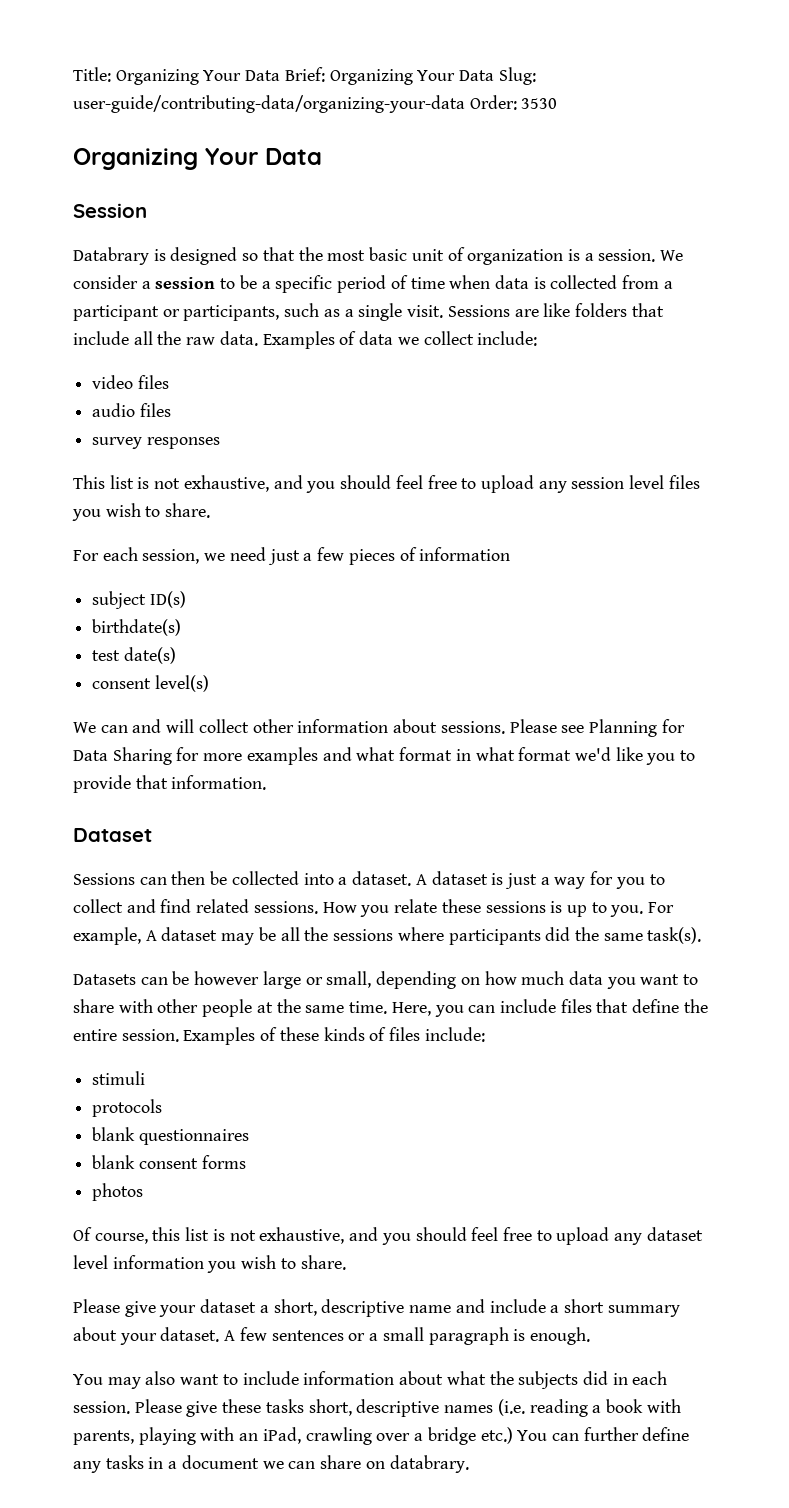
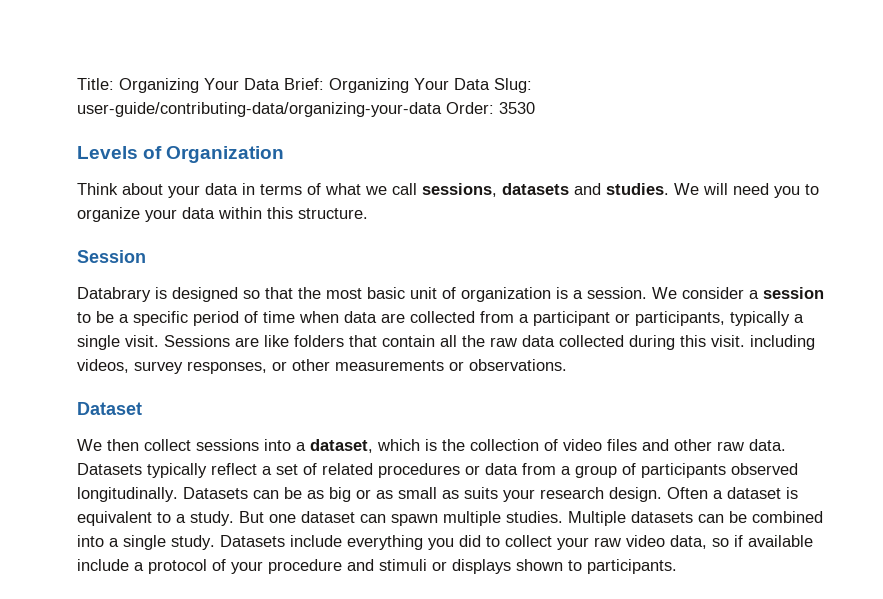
[73,148,322,170] Organizing Your Data -> [77,146,285,163] [77,183,819,198] [77,207,368,222] Levels of Organization // Think about your data in terms of what we call sessions, datasets and studies. We will need you to organize your data within this structure.
[533,277,546,289] is -> [381,313,405,323] are
[284,303,340,317] such as -> [730,311,790,326] typically
[73,331,129,345] include -> [382,335,435,347] contain
[219,331,538,349] [92,375,169,389] [92,403,171,417] [92,437,220,449] [73,475,700,493] [72,503,211,521] [73,547,511,565] [92,591,186,609] [92,619,182,636] [92,647,176,664] [92,675,209,692] [73,719,685,737] [73,747,696,765] [73,775,267,793] [73,828,152,842] [73,871,665,889] [73,899,675,917] [73,927,702,945] [73,971,699,989] [73,999,708,1017] [73,1027,485,1045] [92,1071,146,1085] [92,1099,163,1117] [92,1127,249,1145] [92,1155,246,1169] [92,1183,144,1201] [73,1227,703,1245] [73,1255,346,1273] [73,1299,680,1317] [73,1327,590,1345] [73,1371,668,1389] [73,1399,681,1417] [73,1427,690,1445] [73,1455,469,1473] data. Examples of data we collect include: // video files // audio files // survey responses // This list is not exhaustive, and you should feel free to upload any session level files you wish to share. // For each session, we need just a few pieces of information // subject ID(s) // birthdate(s) // test date(s) // consent level(s) // We can and will collect other information about sessions. Please see Planning for Data Sharing for more examples and what format in what format we'd like you to provide that information. // Dataset // Sessions can then be collected into a dataset. A dataset is just a way for you to collect and find related sessions. How you relate these sessions is up to you. For example, A dataset may be all the sessions where participants did the same task(s). // Datasets can be however large or small, depending on how much data you want to share with other people at the same time. Here, you can include files that define the entire session. Examples of these kinds of files include: // stimuli // protocols // blank questionnaires // blank consent forms // photos // Of course, this list is not exhaustive, and you should feel free to upload any dataset level information you wish to share. // Please give your dataset a short, descriptive name and include a short summary about your dataset. A few sentences or a small paragraph is enough. // You may also want to include information about what the subjects did in each session. Please give these tasks short, descriptive names (i.e. reading a book with parents, playing with an iPad, crawling over a bridge etc.) You can further define any tasks in a document we can share on databrary. -> [522,335,815,350] [77,359,567,374] [77,402,142,415] [77,439,786,453] [77,463,798,478] [77,487,798,502] [77,511,823,526] [77,535,813,550] [77,559,677,574] data collected during this visit. including videos, survey responses, or other measurements or observations. // Dataset // We then collect sessions into a dataset, which is the collection of video files and other raw data. Datasets typically reflect a set of related procedures or data from a group of participants observed longitudinally. Datasets can be as big or as small as suits your research design. Often a dataset is equivalent to a study. But one dataset can spawn multiple studies. Multiple datasets can be combined into a single study. Datasets include everything you did to collect your raw video data, so if available include a protocol of your procedure and stimuli or displays shown to participants.

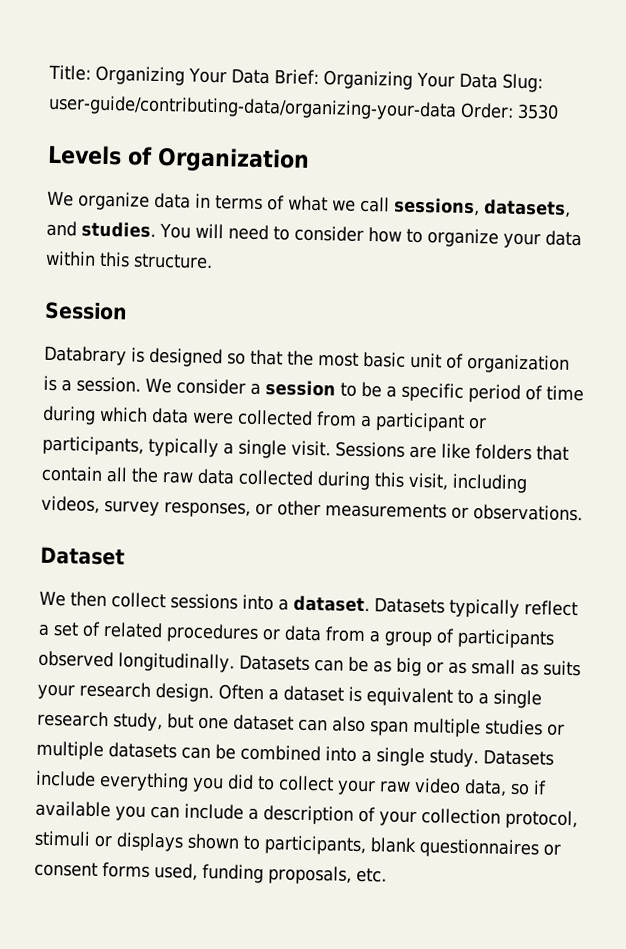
[77,183,200,198] Think about your -> [47,190,150,211] We organize
[502,183,569,195] datasets -> [482,199,571,218] datasets,
[674,183,699,195] We -> [159,223,191,239] You
[774,186,800,198] you -> [272,225,402,243] to consider how
[299,311,405,323] when data are -> [42,405,234,425] during which data were
[711,335,745,347] visit. -> [408,472,449,491] visit,
[310,439,786,453] dataset, which is the collection of video files and other raw data. -> [292,595,370,613] dataset.
[190,511,626,526] study. But one dataset can spawn multiple studies. Multiple -> [493,689,542,709] [37,710,565,738] [36,740,104,761] single research study, but one dataset can also span multiple studies or multiple
(813, 541) none -> [115,805,180,821] you can
[148,559,207,574] protocol -> [263,805,354,825] description
[268,559,374,574] procedure and -> [421,808,578,830] collection protocol,
[587,559,677,574] participants. -> [264,835,561,859] [34,861,387,885] participants, blank questionnaires or consent forms used, funding proposals, etc.

